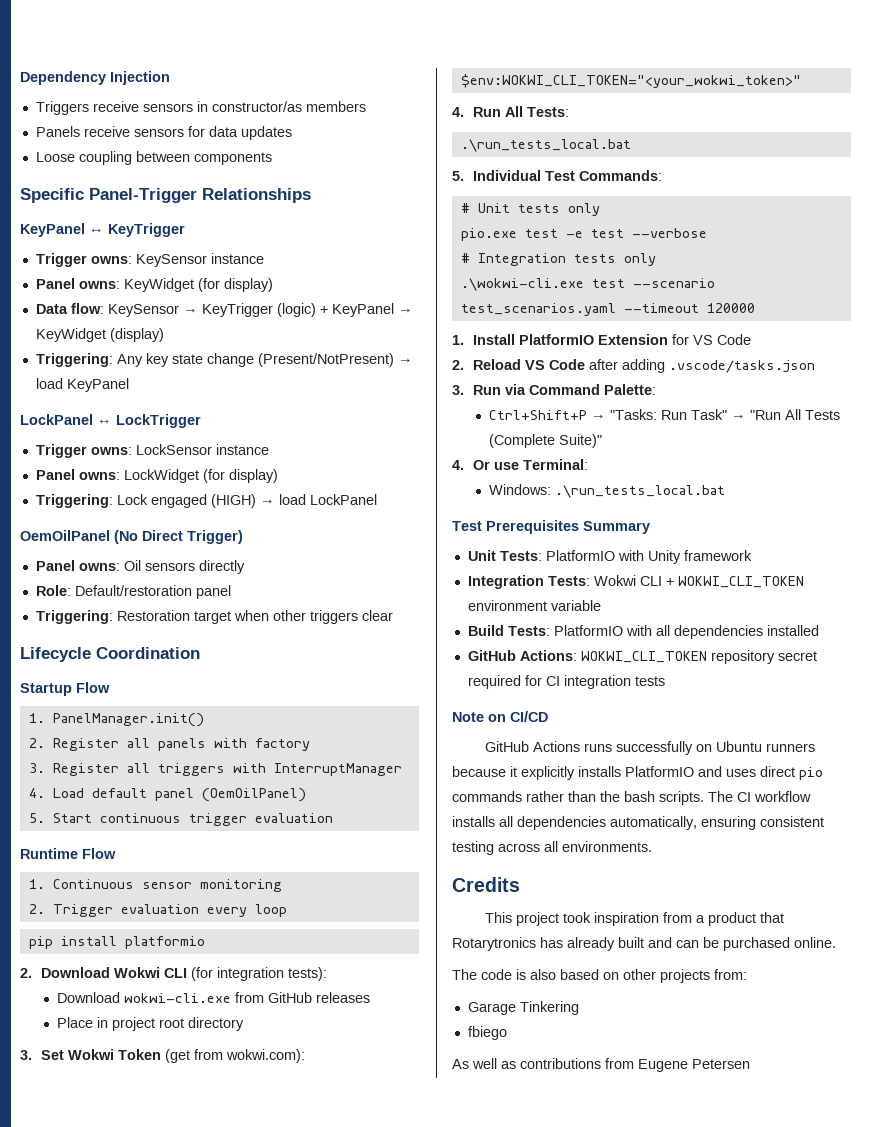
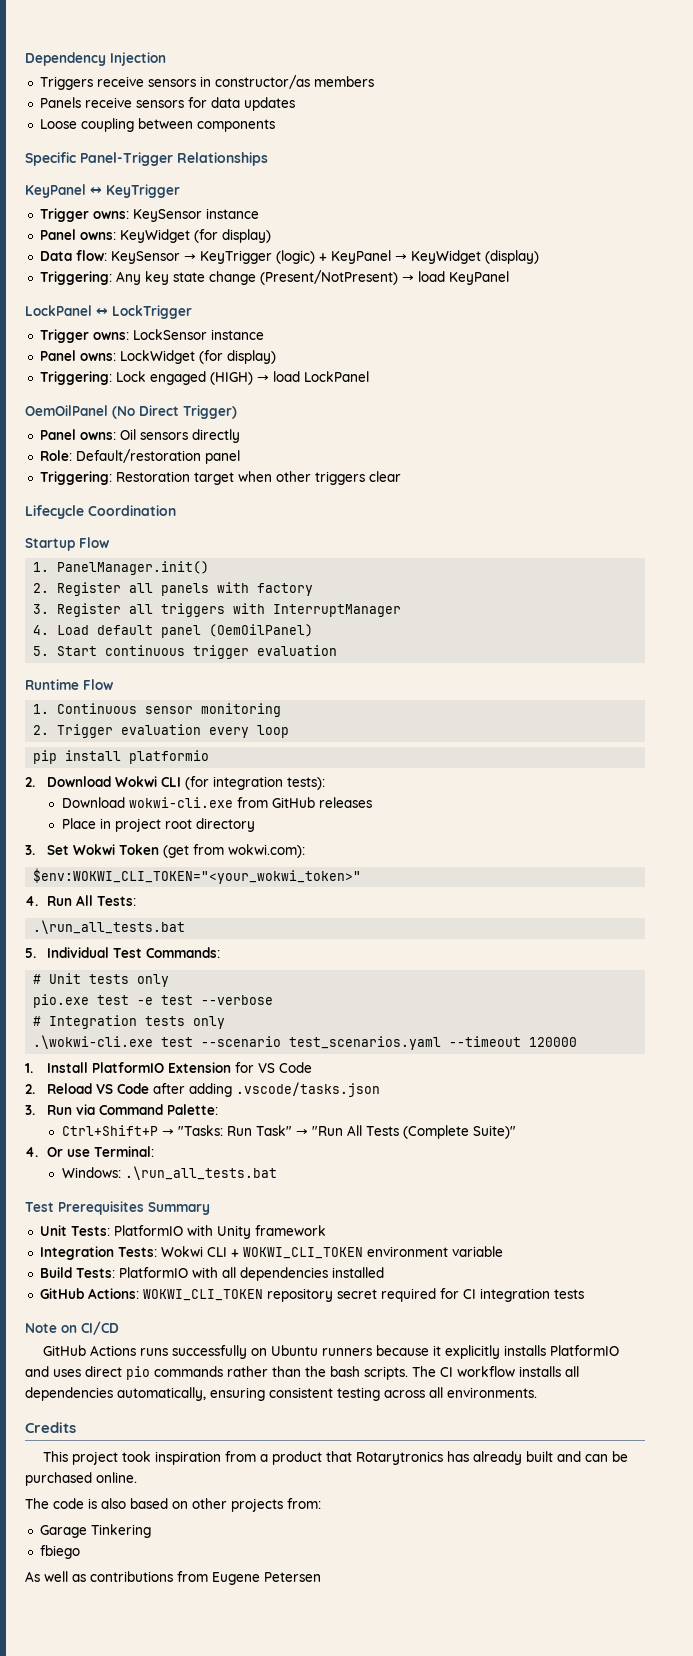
[460,139,631,152] .\run_tests_local.bat -> [33,920,186,934] .\run_all_tests.bat
[555,485,726,498] .\run_tests_local.bat -> [124,1166,277,1180] .\run_all_tests.bat

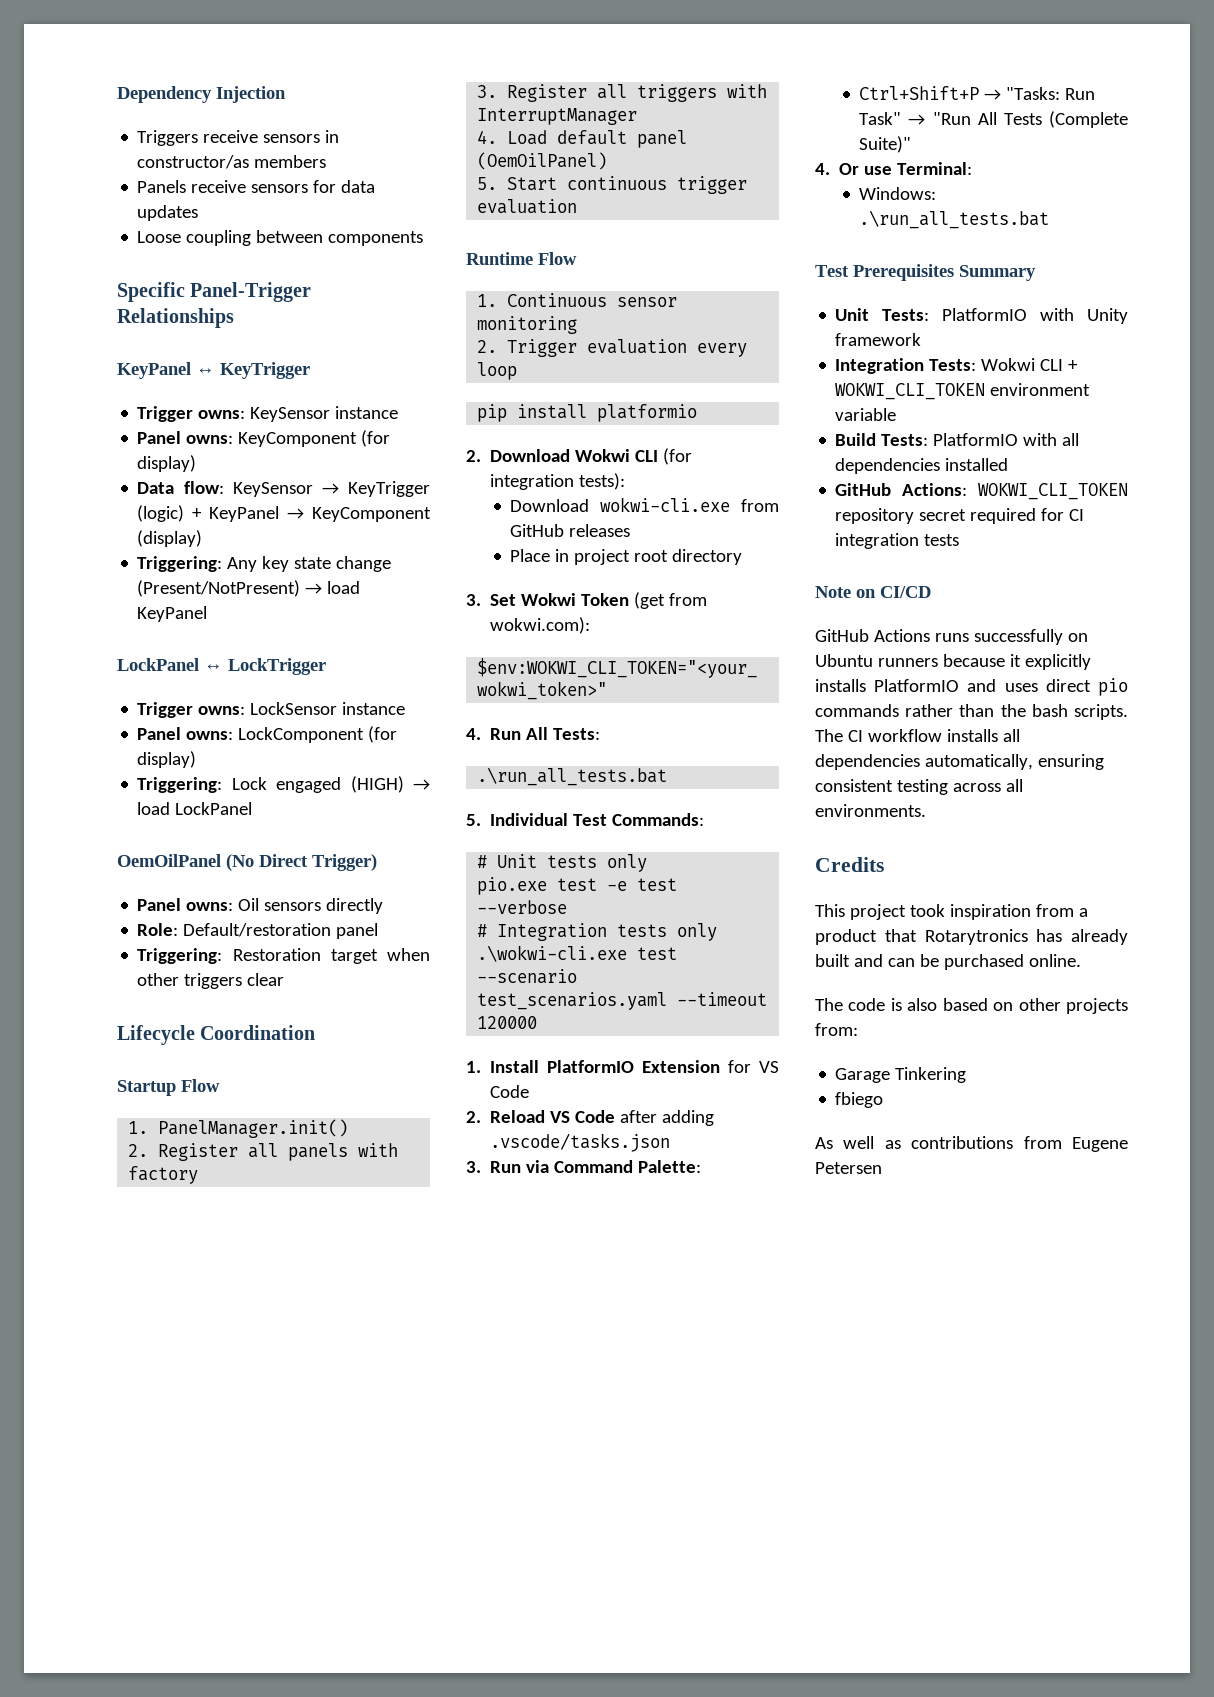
[119,229,190,243] KeyWidget -> [238,432,358,447] KeyComponent
[410,250,481,264] KeyWidget -> [312,507,431,522] KeyComponent
[119,350,195,364] LockWidget -> [238,727,365,743] LockComponent

